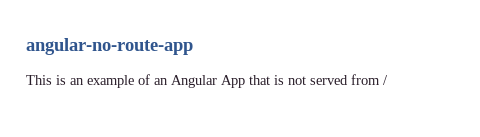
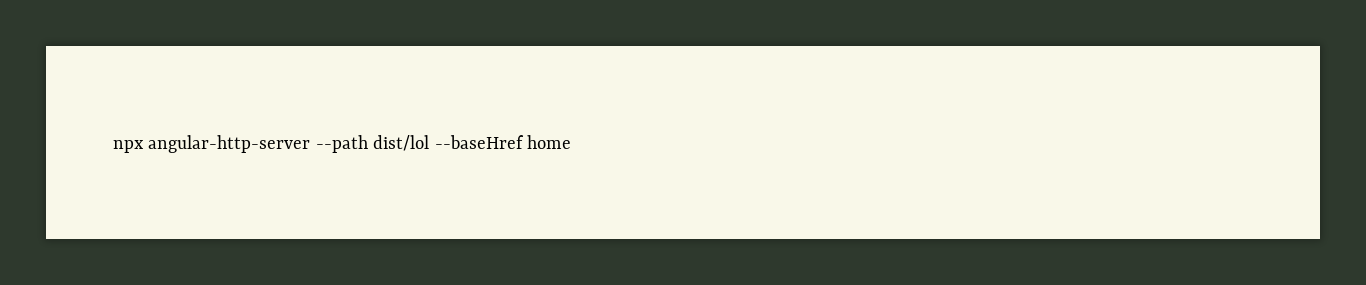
[26,38,193,55] [26,74,388,88] angular-no-route-app // This is an example of an Angular App that is not served from / -> [113,135,571,153] npx angular-http-server --path dist/lol --baseHref home

